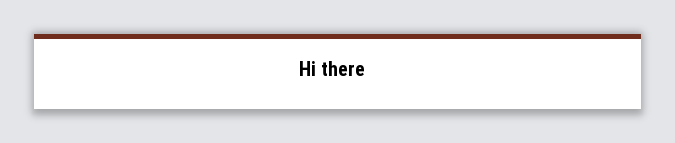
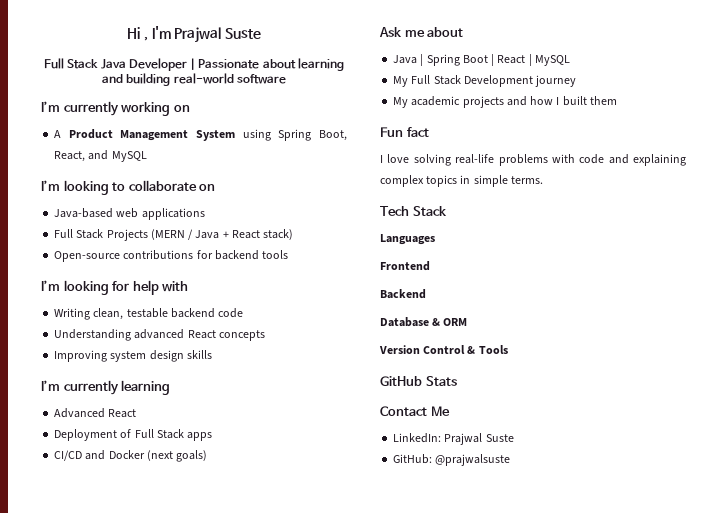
[321,61,366,76] there -> [143,26,262,43] [44,58,344,71] [102,73,286,86] [41,101,190,116] [54,129,347,141] [54,150,147,162] [41,180,216,195] [54,208,205,220] [54,229,294,241] [54,250,289,262] [41,280,189,295] [54,308,244,320] [54,329,265,341] [54,350,212,362] [41,380,171,395] [54,408,137,418] [54,429,213,441] [54,450,208,462] [379,27,464,37] [393,54,570,66] [393,75,577,87] [393,96,617,108] [380,127,429,137] [380,154,686,166] [380,175,543,187] [380,206,447,216] [380,234,435,245] [380,261,430,271] [380,289,426,299] [380,317,468,327] [379,345,508,354] [380,376,457,386] [380,406,450,416] [393,433,514,445] [393,454,511,466] , I'm Prajwal Suste // Full Stack Java Developer | Passionate about learning and building real-world software // I’m currently working on // A Product Management System using Spring Boot, React, and MySQL // I’m looking to collaborate on // Java-based web applications // Full Stack Projects (MERN / Java + React stack) // Open-source contributions for backend tools // I’m looking for help with // Writing clean, testable backend code // Understanding advanced React concepts // Improving system design skills // I’m currently learning // Advanced React // Deployment of Full Stack apps // CI/CD and Docker (next goals) // Ask me about // Java | Spring Boot | React | MySQL // My Full Stack Development journey // My academic projects and how I built them // Fun fact // I love solving real-life problems with code and explaining complex topics in simple terms. // Tech Stack // Languages // Frontend // Backend // Database & ORM // Version Control & Tools // GitHub Stats // Contact Me // LinkedIn: Prajwal Suste // GitHub: @prajwalsuste

